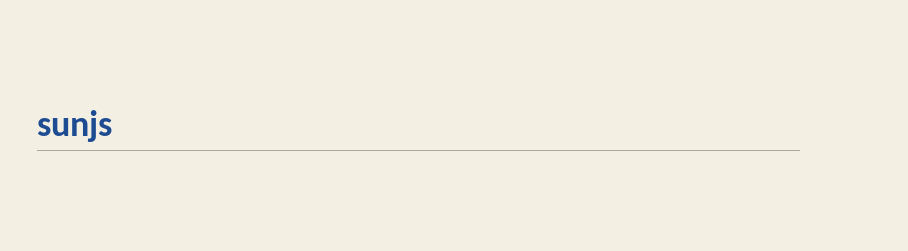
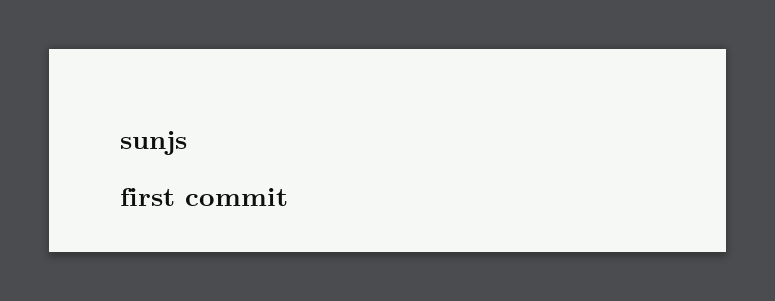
(112, 126) none -> [120,188,288,206] // first commit

